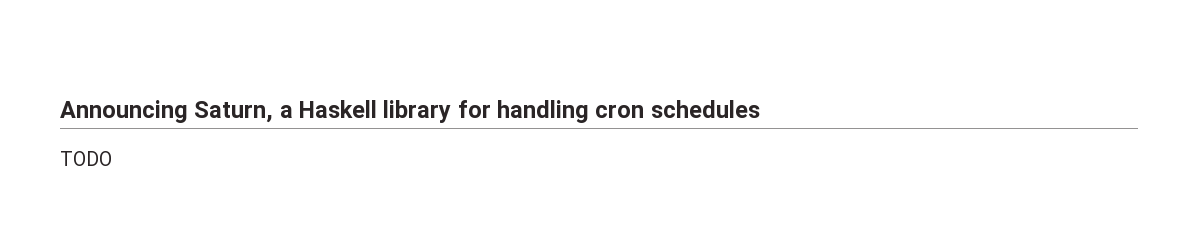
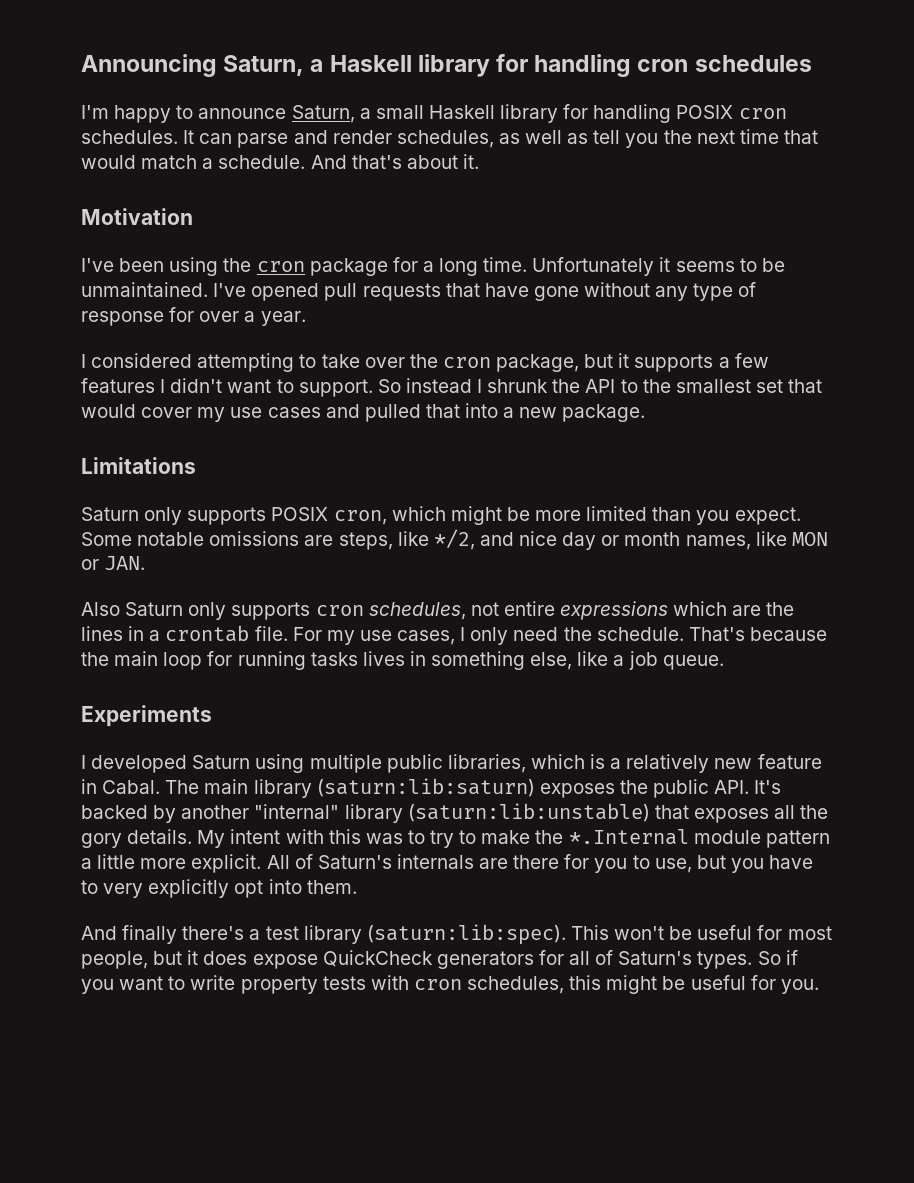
[60,151,112,166] TODO -> [81,104,787,123] [81,129,818,148] [81,154,479,169] [81,208,193,225] [81,257,785,276] [81,282,757,301] [81,307,306,326] [81,353,769,372] [81,378,823,397] [81,403,646,422] [81,457,196,474] [81,506,801,525] [81,529,828,550] [81,556,146,570] [81,601,795,620] [81,625,827,645] [81,651,724,670] [81,705,212,727] [81,754,822,773] [81,778,782,798] [81,803,829,823] [81,829,830,848] [81,854,814,873] [81,879,357,898] [81,924,832,945] [81,950,798,969] [81,975,819,994] I'm happy to announce Saturn, a small Haskell library for handling POSIX cron schedules. It can parse and render schedules, as well as tell you the next time that would match a schedule. And that's about it. // Motivation // I've been using the cron package for a long time. Unfortunately it seems to be unmaintained. I've opened pull requests that have gone without any type of response for over a year. // I considered attempting to take over the cron package, but it supports a few features I didn't want to support. So instead I shrunk the API to the smallest set that would cover my use cases and pulled that into a new package. // Limitations // Saturn only supports POSIX cron, which might be more limited than you expect. Some notable omissions are steps, like */2, and nice day or month names, like MON or JAN. // Also Saturn only supports cron schedules, not entire expressions which are the lines in a crontab file. For my use cases, I only need the schedule. That's because the main loop for running tasks lives in something else, like a job queue. // Experiments // I developed Saturn using multiple public libraries, which is a relatively new feature in Cabal. The main library (saturn:lib:saturn) exposes the public API. It's backed by another "internal" library (saturn:lib:unstable) that exposes all the gory details. My intent with this was to try to make the *.Internal module pattern a little more explicit. All of Saturn's internals are there for you to use, but you have to very explicitly opt into them. // And finally there's a test library (saturn:lib:spec). This won't be useful for most people, but it does expose QuickCheck generators for all of Saturn's types. So if you want to write property tests with cron schedules, this might be useful for you.

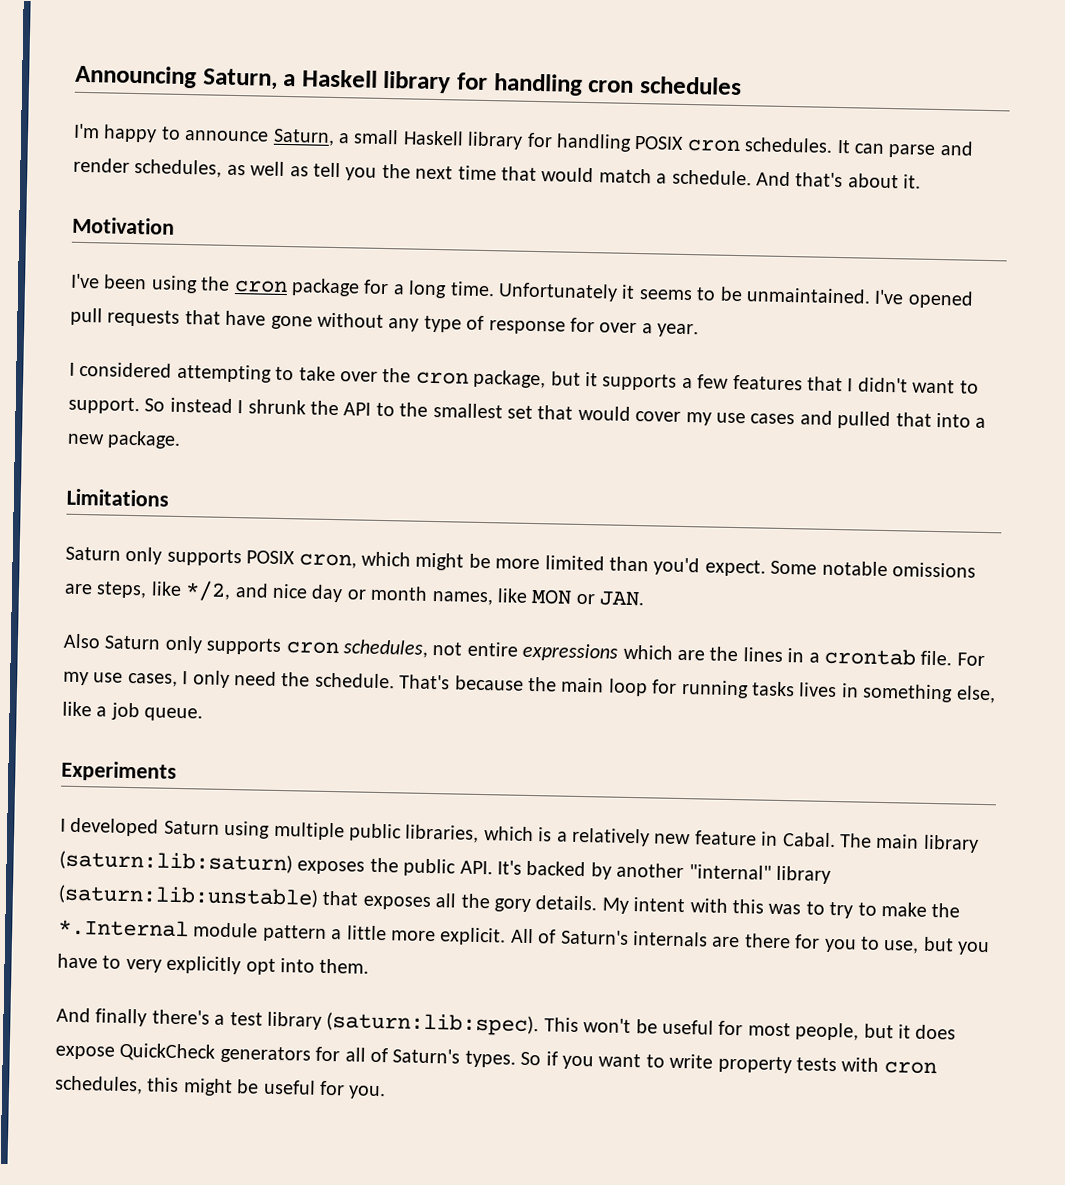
(155, 385) none -> [806,376,843,392] that
[696,510,730,525] you -> [653,557,701,576] you'd

